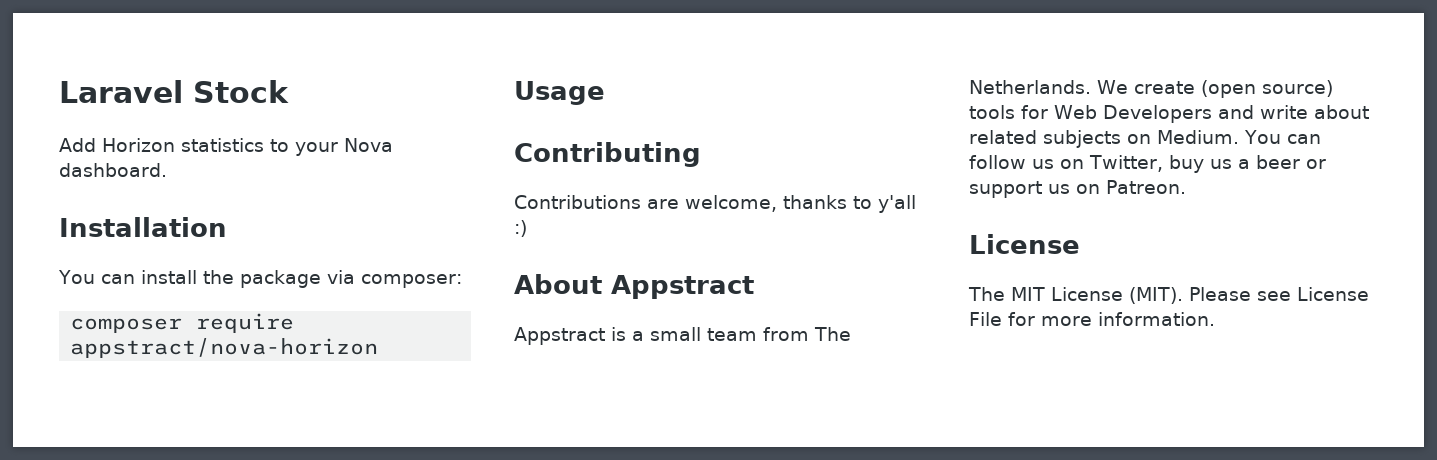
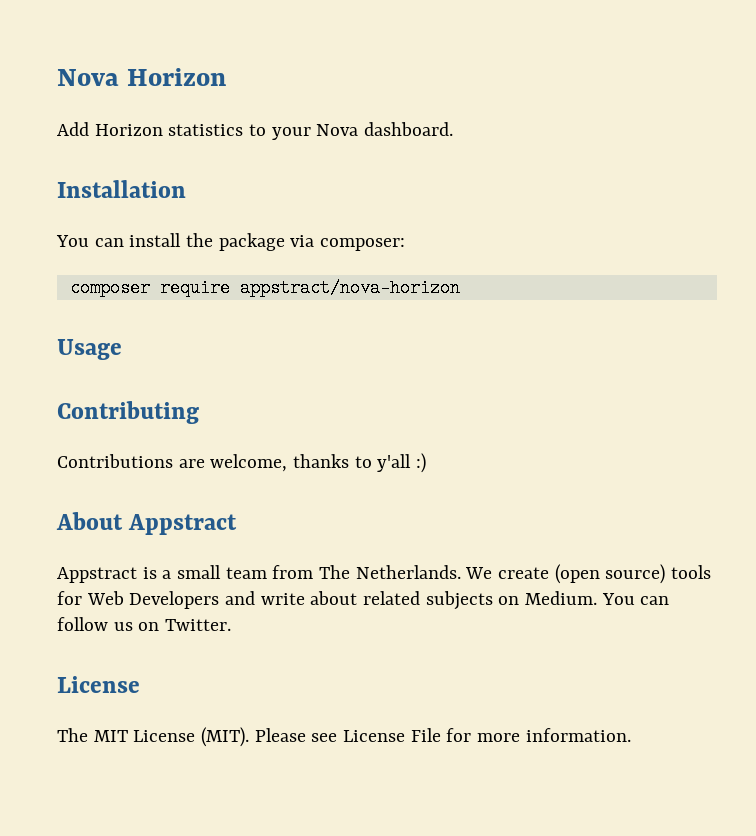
[59,80,289,103] Laravel Stock -> [57,68,226,86] Nova Horizon
[1089,155,1326,173] [969,180,1186,198] Twitter, buy us a beer or support us on Patreon. -> [165,619,232,631] Twitter.

